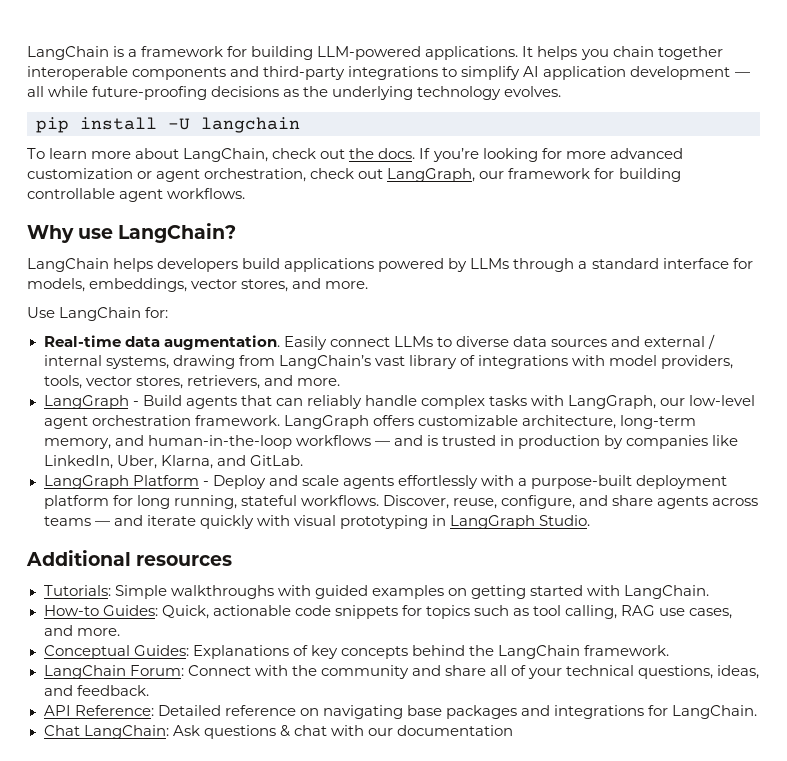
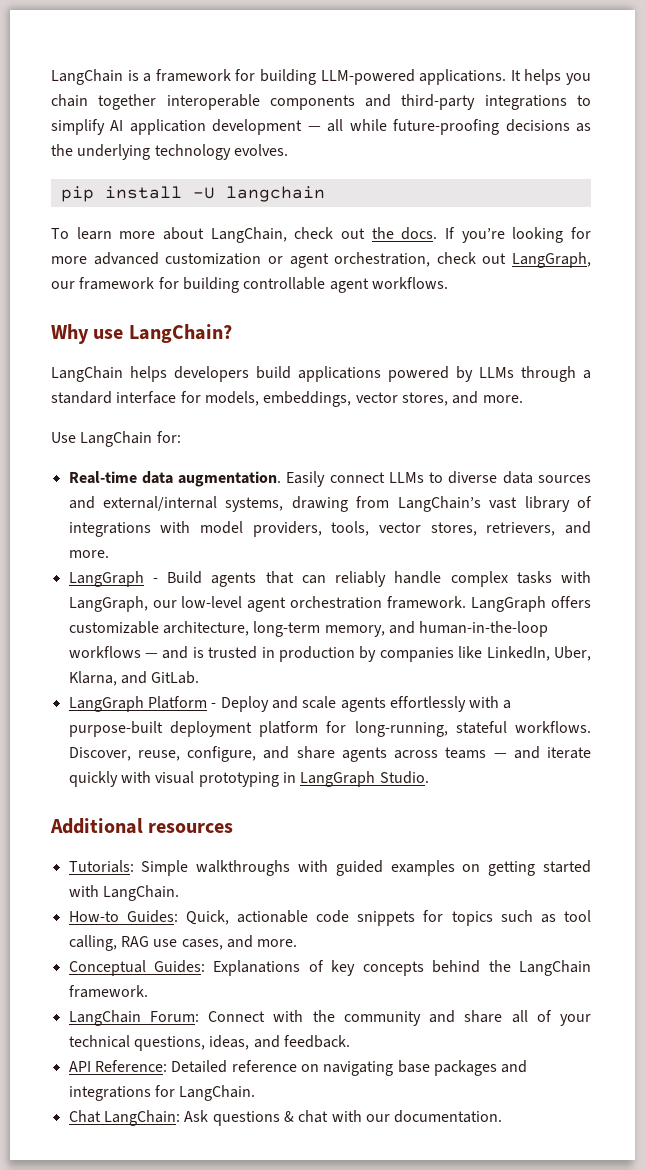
[644,334,716,349] [43,355,102,366] external / internal -> [103,496,218,511] external/internal
[136,495,237,509] long running, -> [354,721,448,737] long-running,
[396,725,513,736] documentation -> [394,1110,503,1123] documentation.

